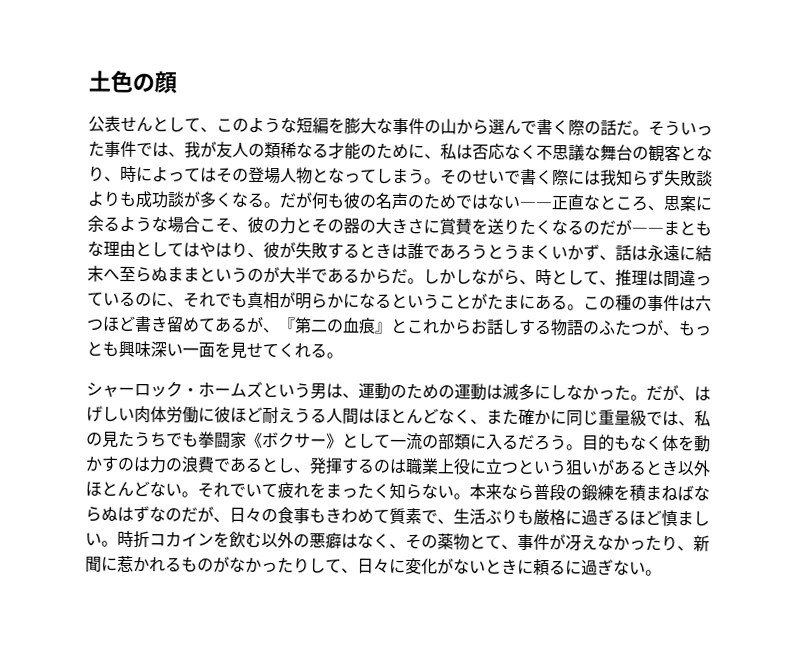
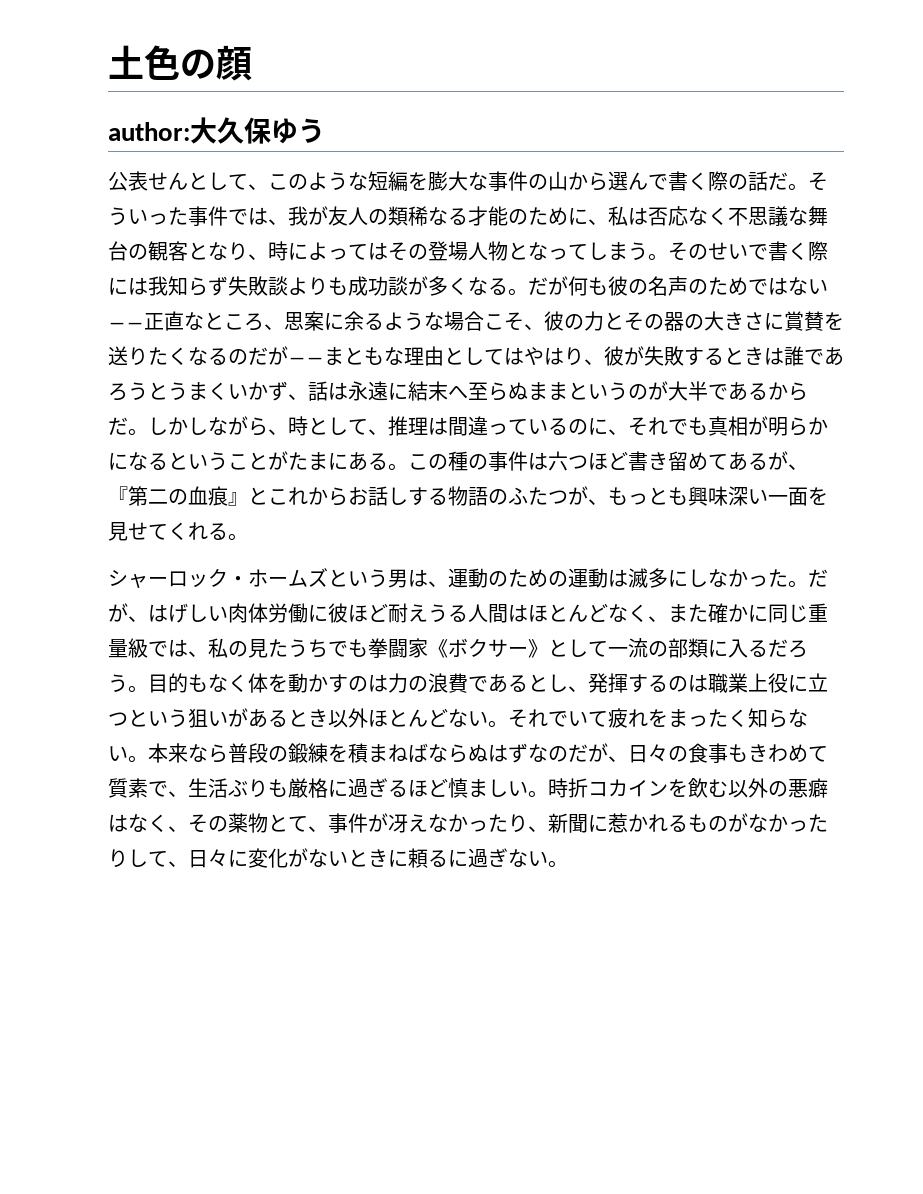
(177, 82) none -> [108,117,325,144] // author:大久保ゆう

